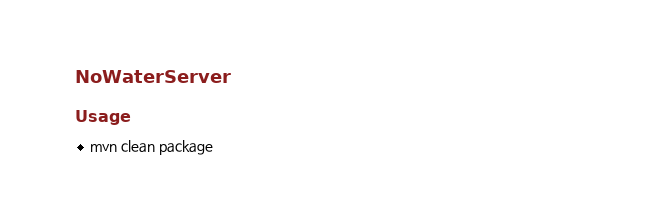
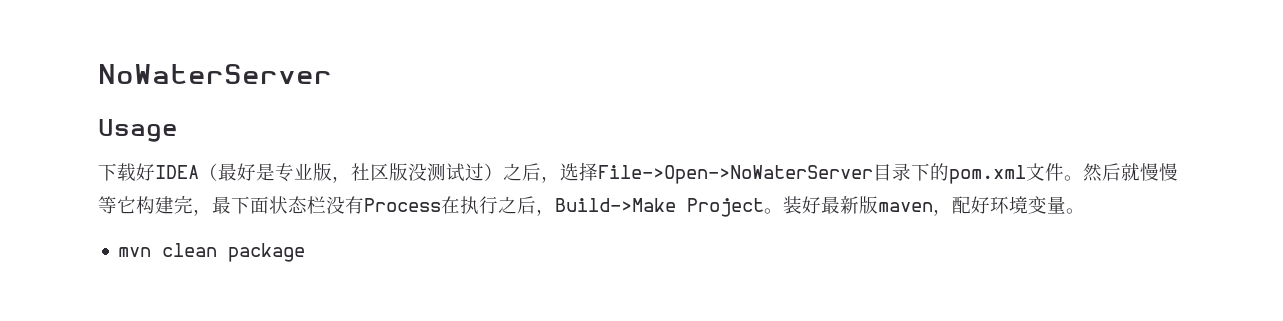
(131, 117) none -> [98,162,1178,184] [98,195,1085,217] // 下载好IDEA（最好是专业版，社区版没测试过）之后，选择File->Open->NoWaterServer目录下的pom.xml文件。然后就慢慢等它构建完，最下面状态栏没有Process在执行之后，Build->Make Project。装好最新版maven，配好环境变量。

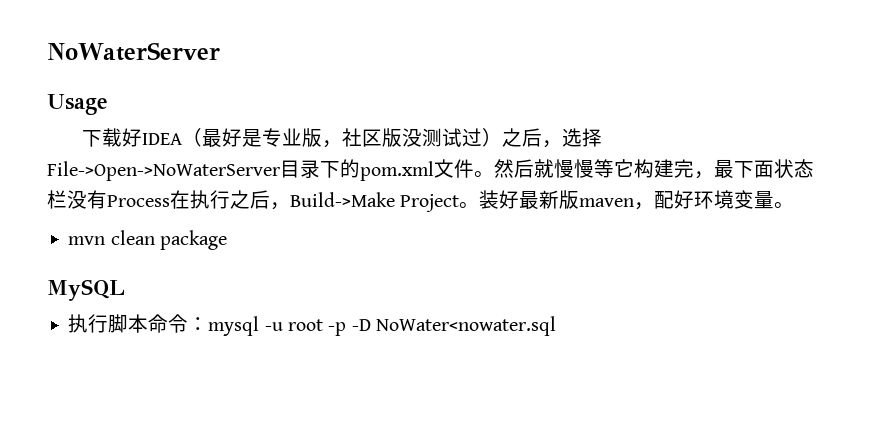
(306, 252) none -> [47,279,125,301] [68,314,556,336] // MySQL // 执行脚本命令：mysql -u root -p -D NoWater<nowater.sql

